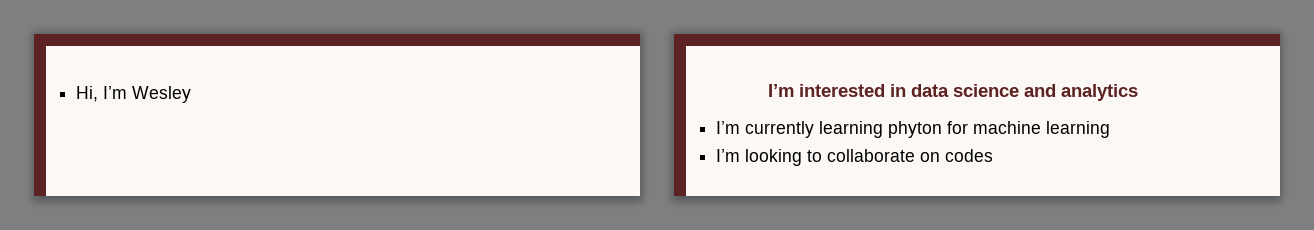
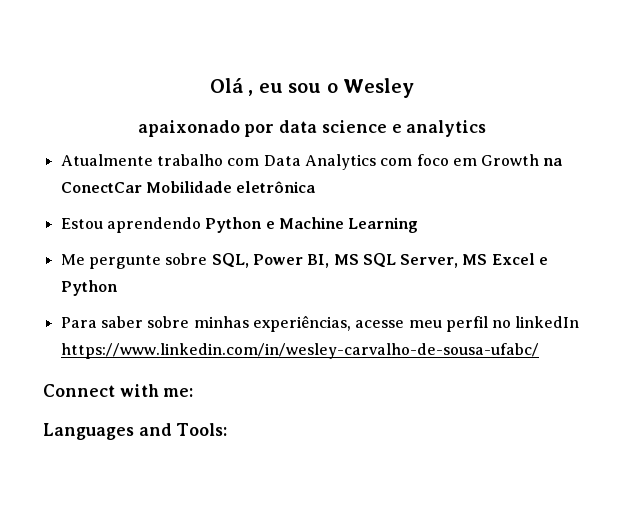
[76,86,192,103] [767,84,906,97] Hi, I’m Wesley // I’m interested in -> [210,78,415,98] [137,120,275,137] Olá , eu sou o Wesley // apaixonado por
[1023,84,1056,97] and -> [391,124,402,133] e
[716,121,1111,138] [716,149,994,166] I’m currently learning phyton for machine learning // I’m looking to collaborate on codes -> [60,154,564,170] [60,181,317,193] [60,217,419,233] [60,253,549,269] [60,280,118,296] [60,315,580,332] [60,343,539,359] [43,384,194,397] [43,423,228,440] Atualmente trabalho com Data Analytics com foco em Growth na ConectCar Mobilidade eletrônica // Estou aprendendo Python e Machine Learning // Me pergunte sobre SQL, Power BI, MS SQL Server, MS Excel e Python // Para saber sobre minhas experiências, acesse meu perfil no linkedIn https://www.linkedin.com/in/wesley-carvalho-de-sousa-ufabc/ // Connect with me: // Languages and Tools:

